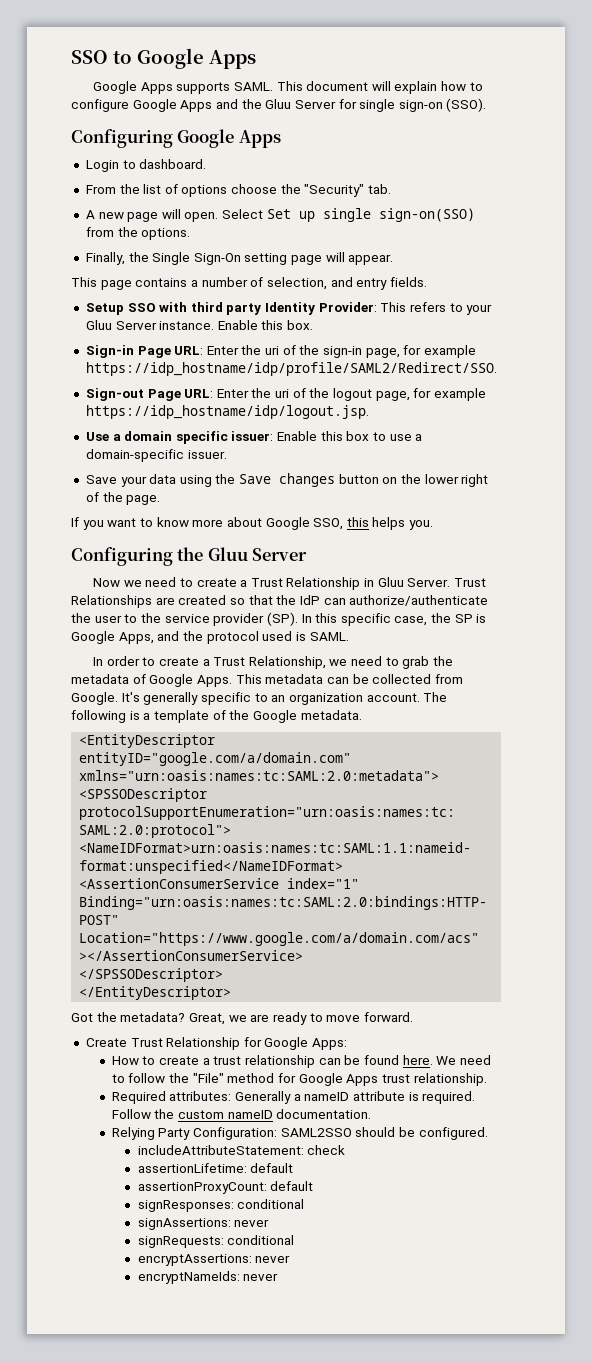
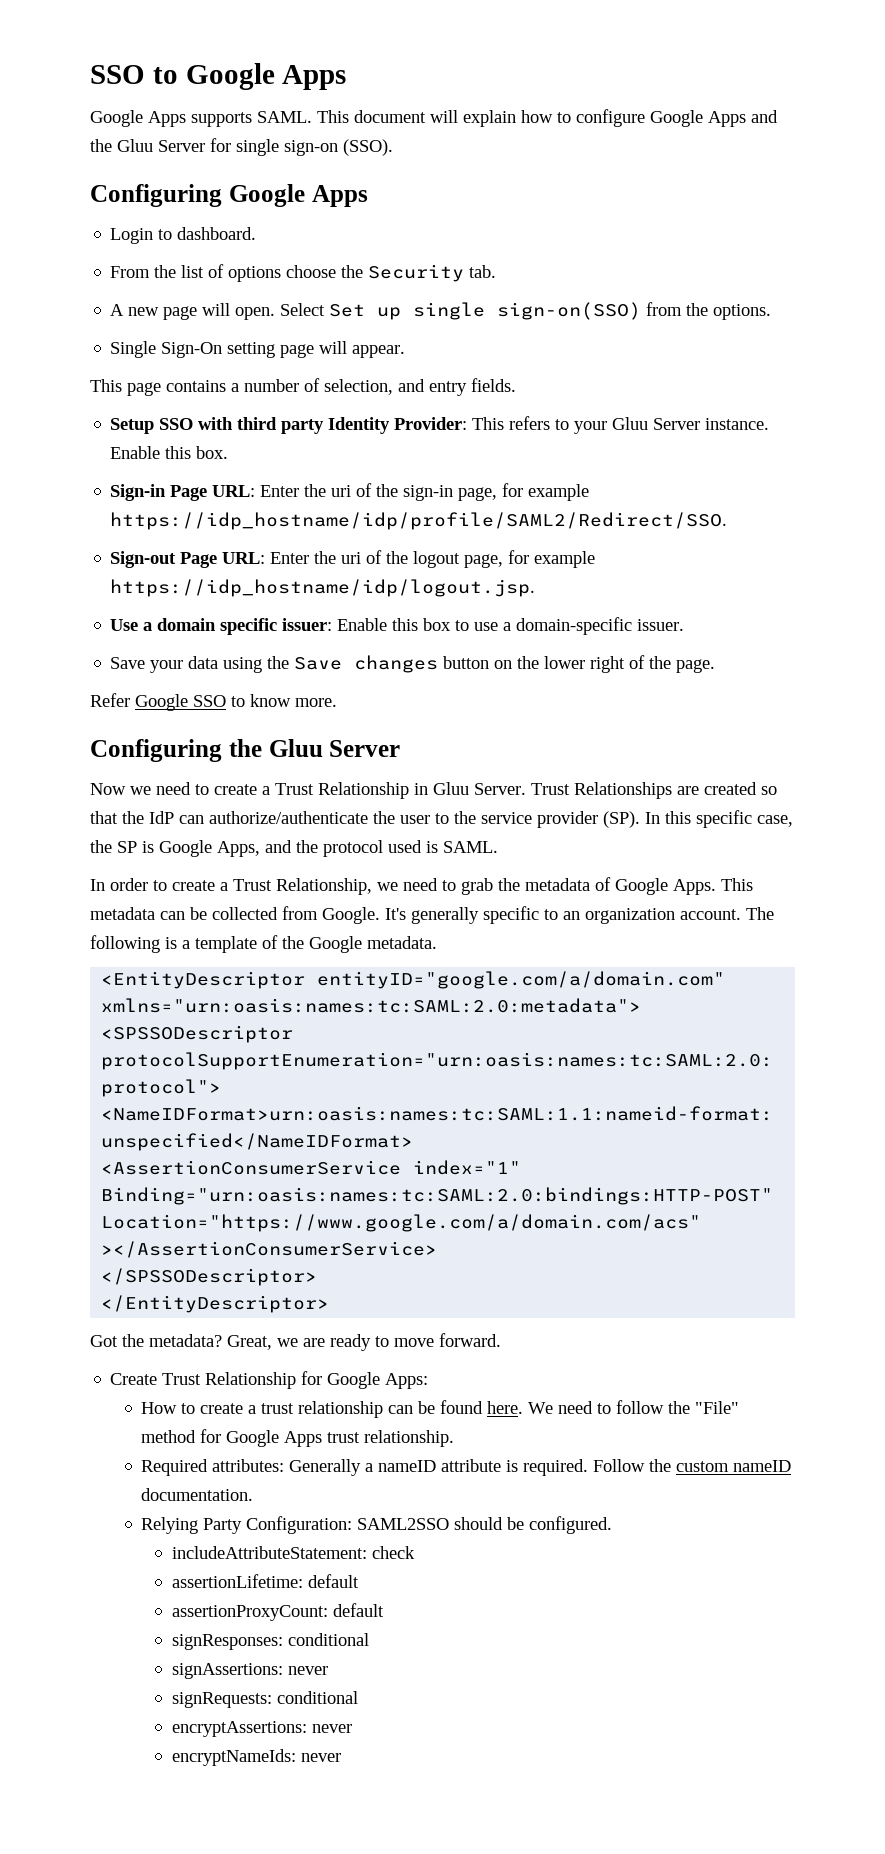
[304,184,365,197] "Security" -> [368,264,465,282] Security
[85,252,149,265] Finally, the -> (772, 312) none
[71,517,434,530] If you want to know more about Google SSO, this helps you. -> [90,693,337,711] Refer Google SSO to know more.

